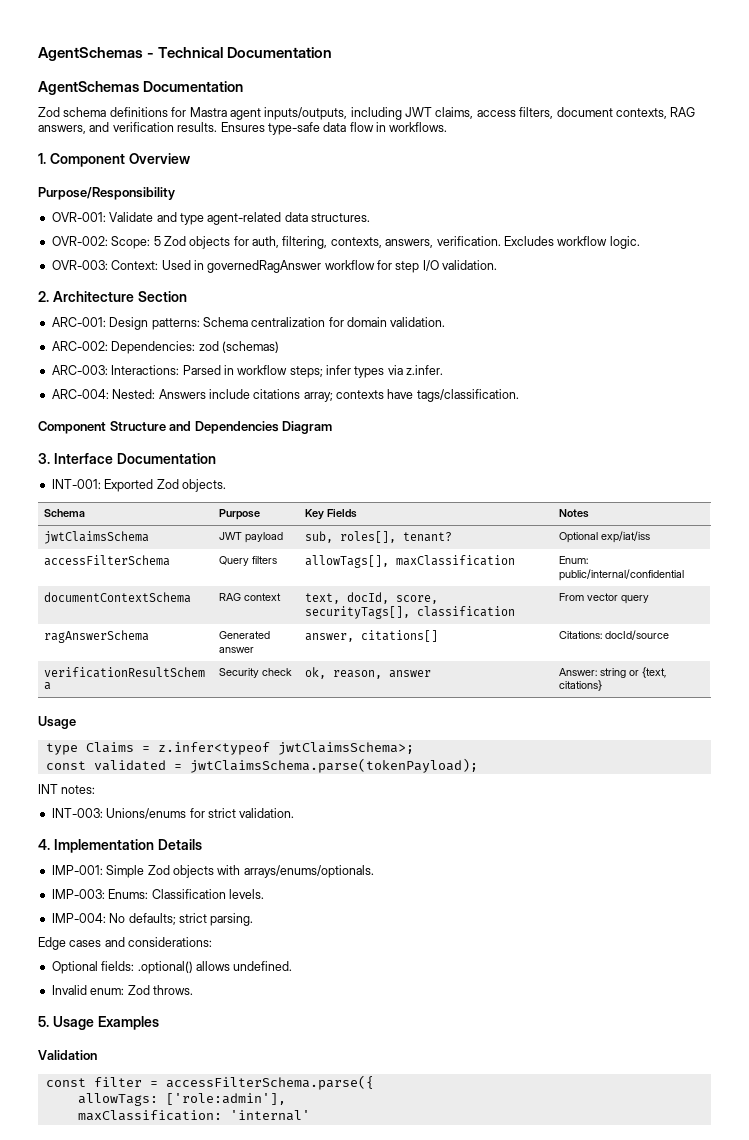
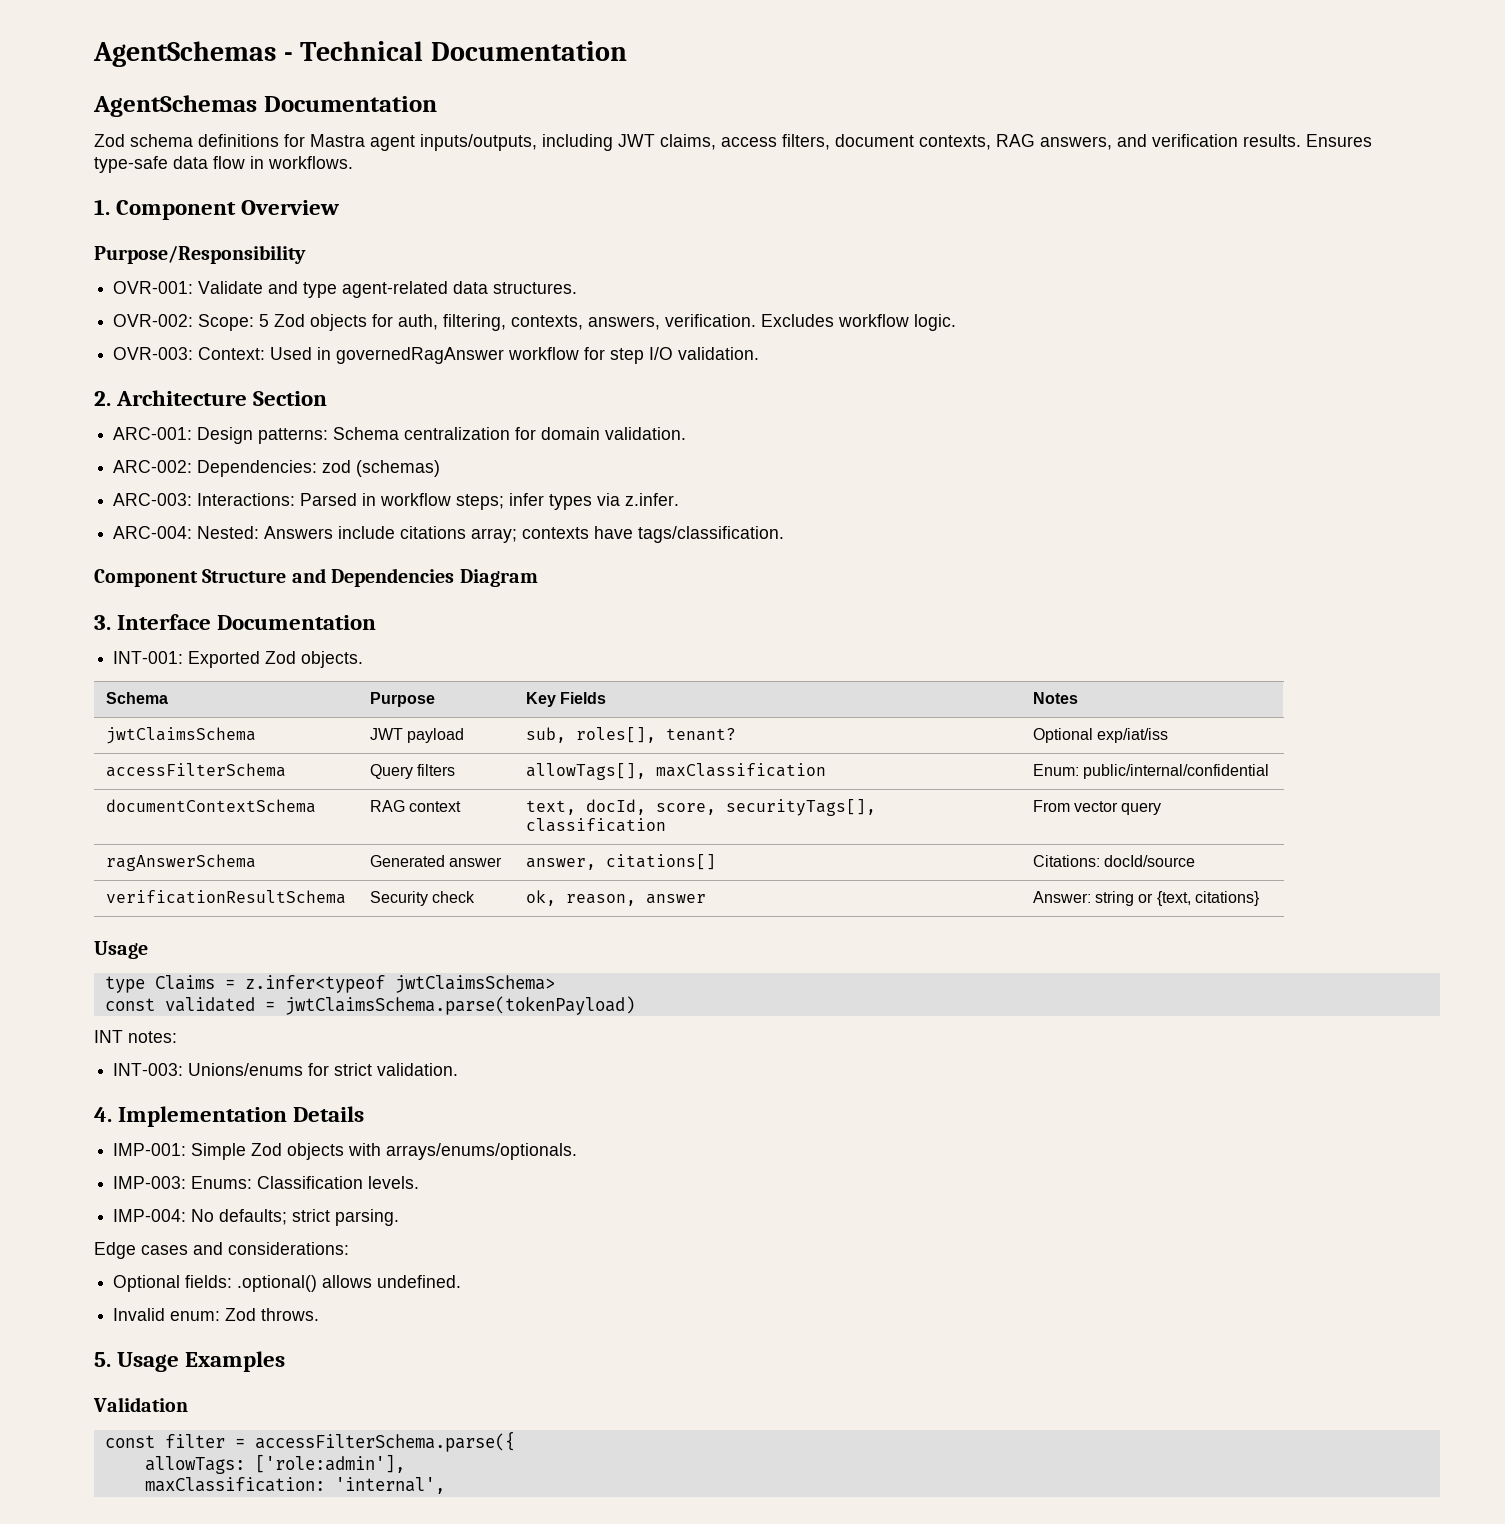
[277,742,414,755] jwtClaimsSchema>; -> [394,975,555,993] jwtClaimsSchema>
[189,758,478,773] jwtClaimsSchema.parse(tokenPayload); -> [284,996,635,1015] jwtClaimsSchema.parse(tokenPayload)
[229,1110,310,1121] 'internal' -> [334,1477,445,1494] 'internal',

